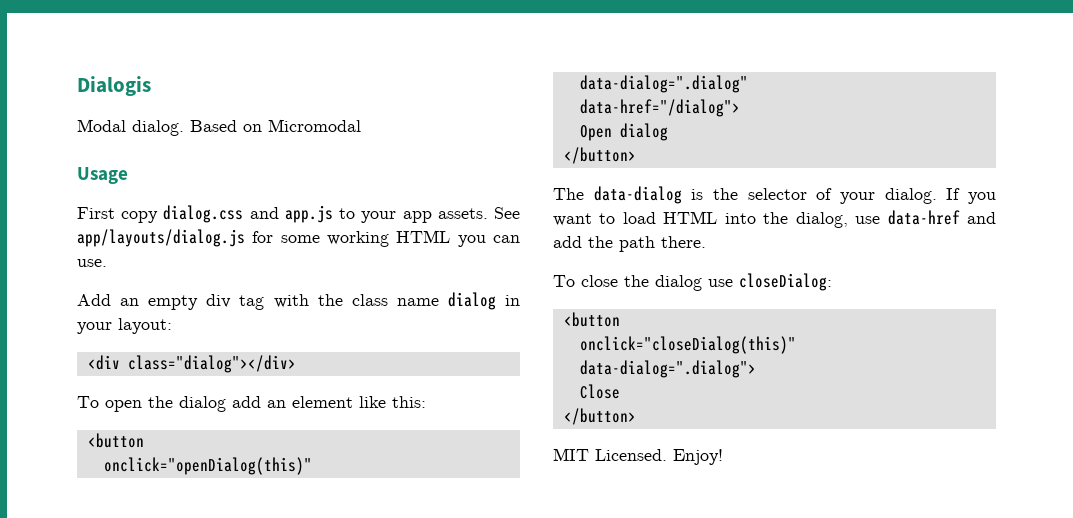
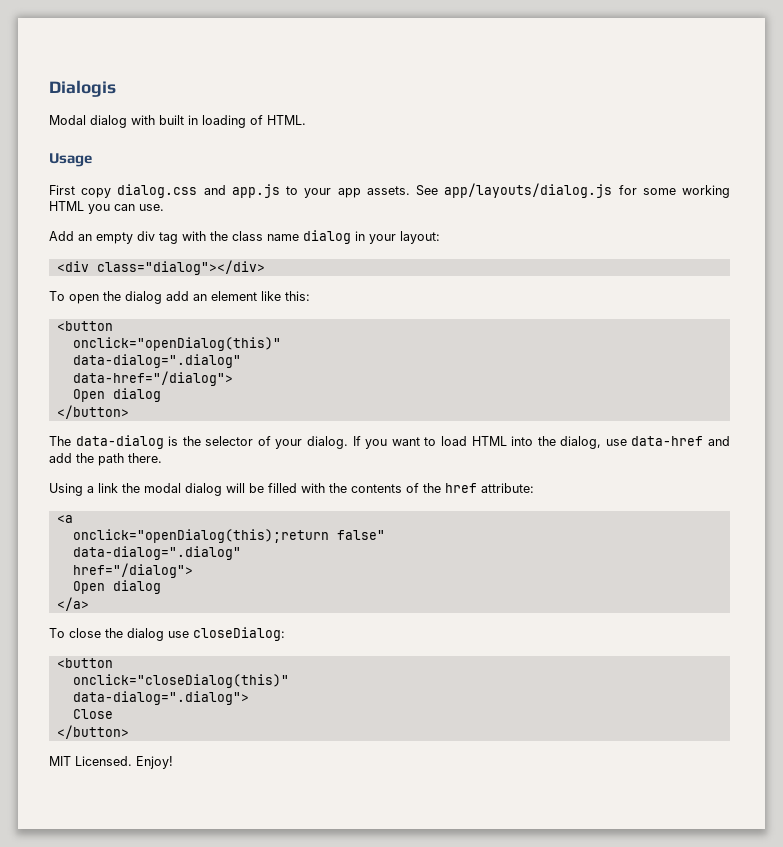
[132,119,361,136] dialog. Based on Micromodal -> [90,115,306,128] dialog with built in loading of HTML.
(706, 242) none -> [49,483,534,496] [56,515,73,523] [72,529,385,543] [72,546,241,560] [72,563,193,578] [72,580,161,594] [56,597,89,611] // Using a link the modal dialog will be filled with the contents of the href attribute: // <a // onclick="openDialog(this);return false" // data-dialog=".dialog" // href="/dialog"> // Open dialog // </a>

